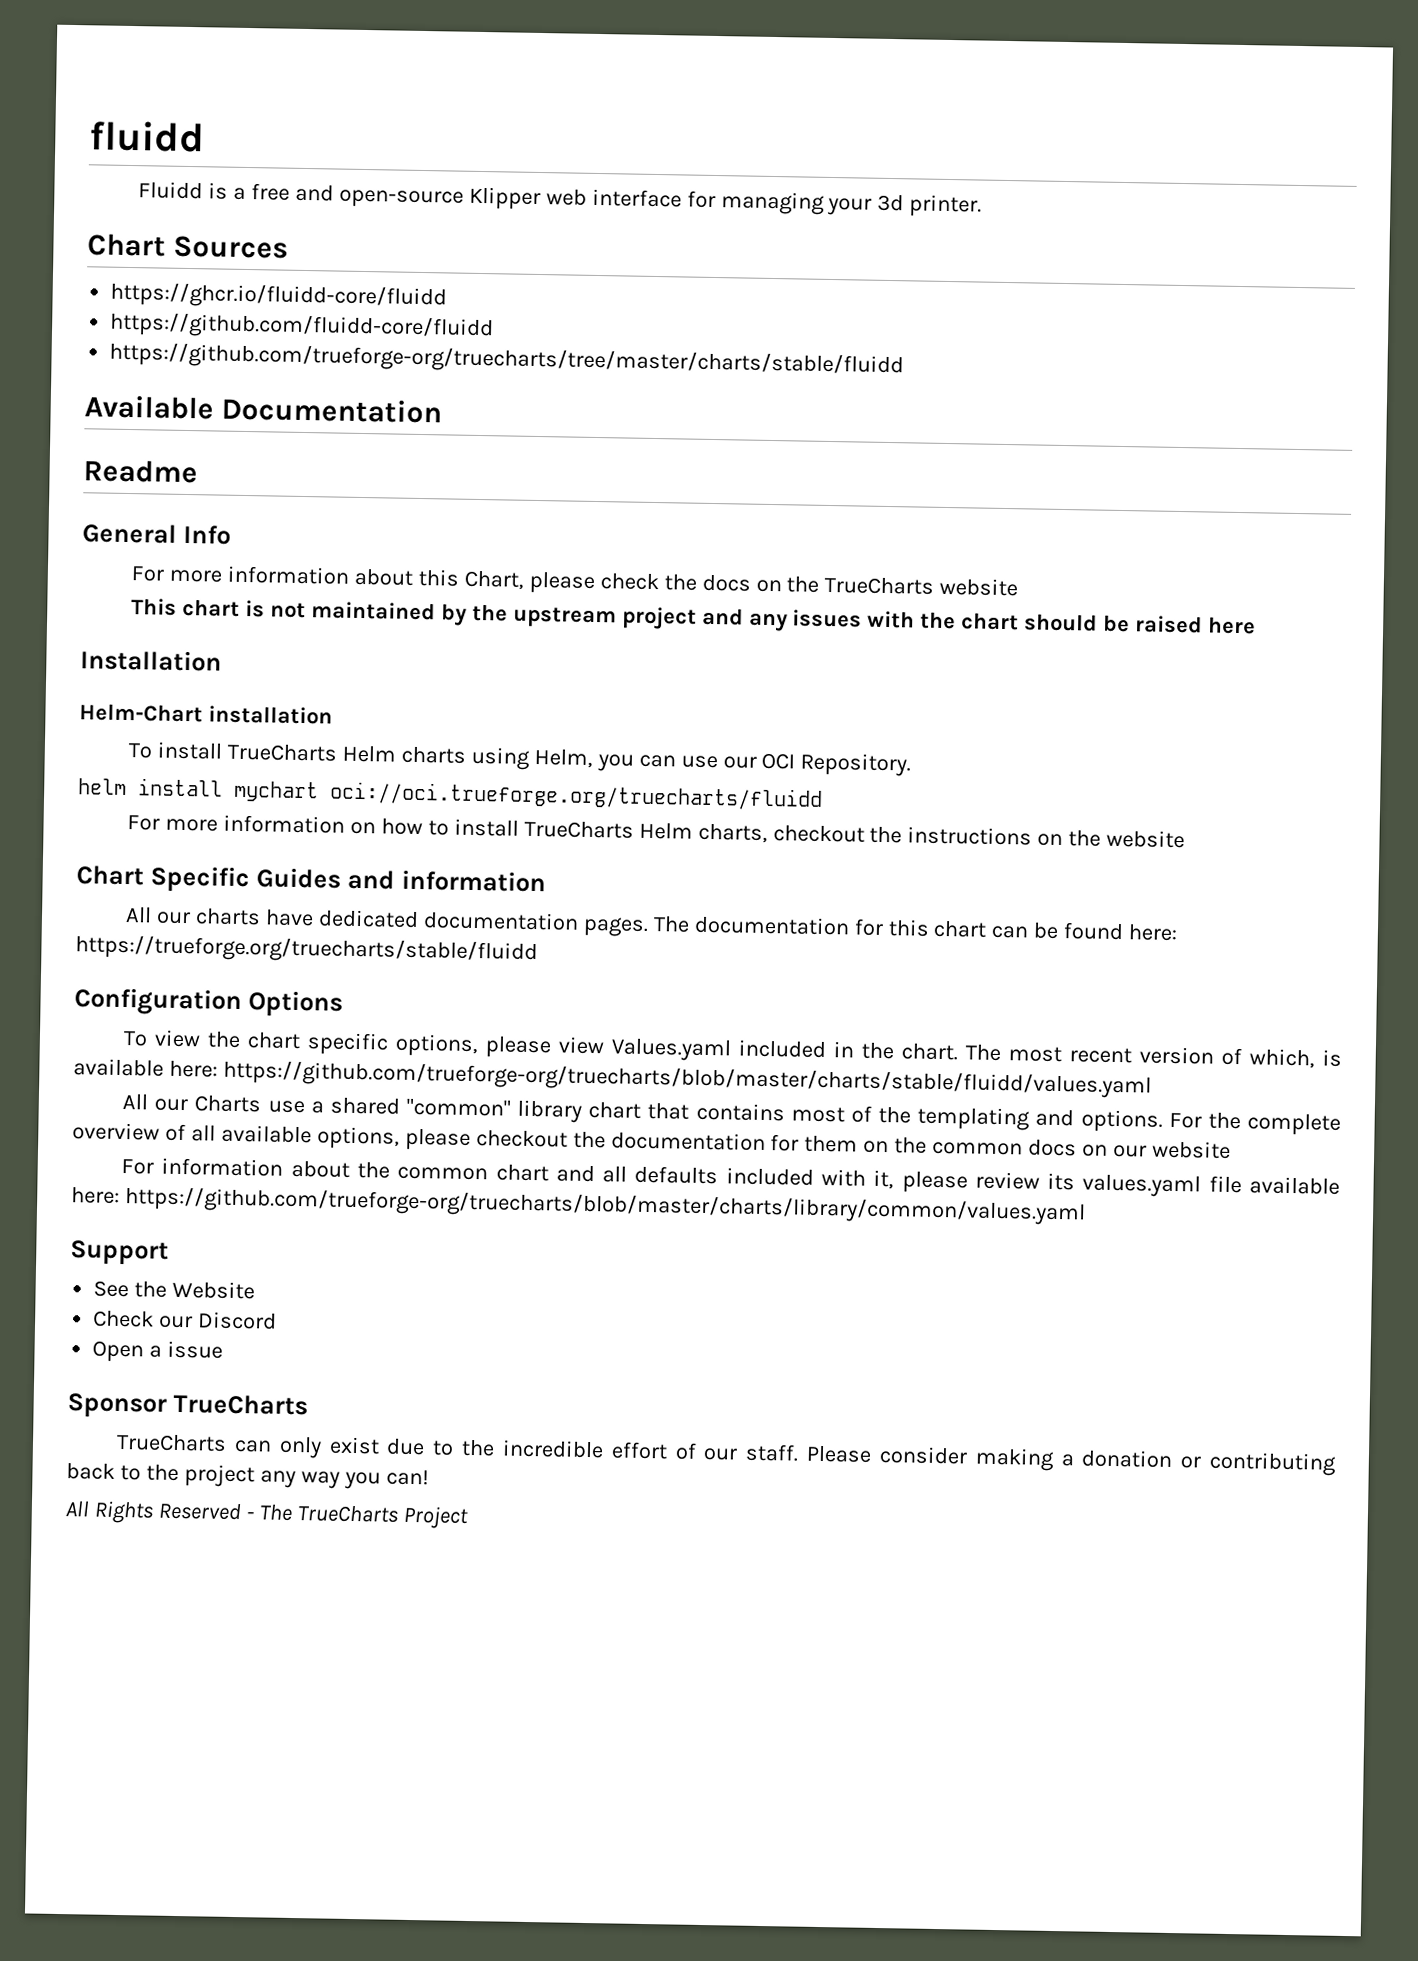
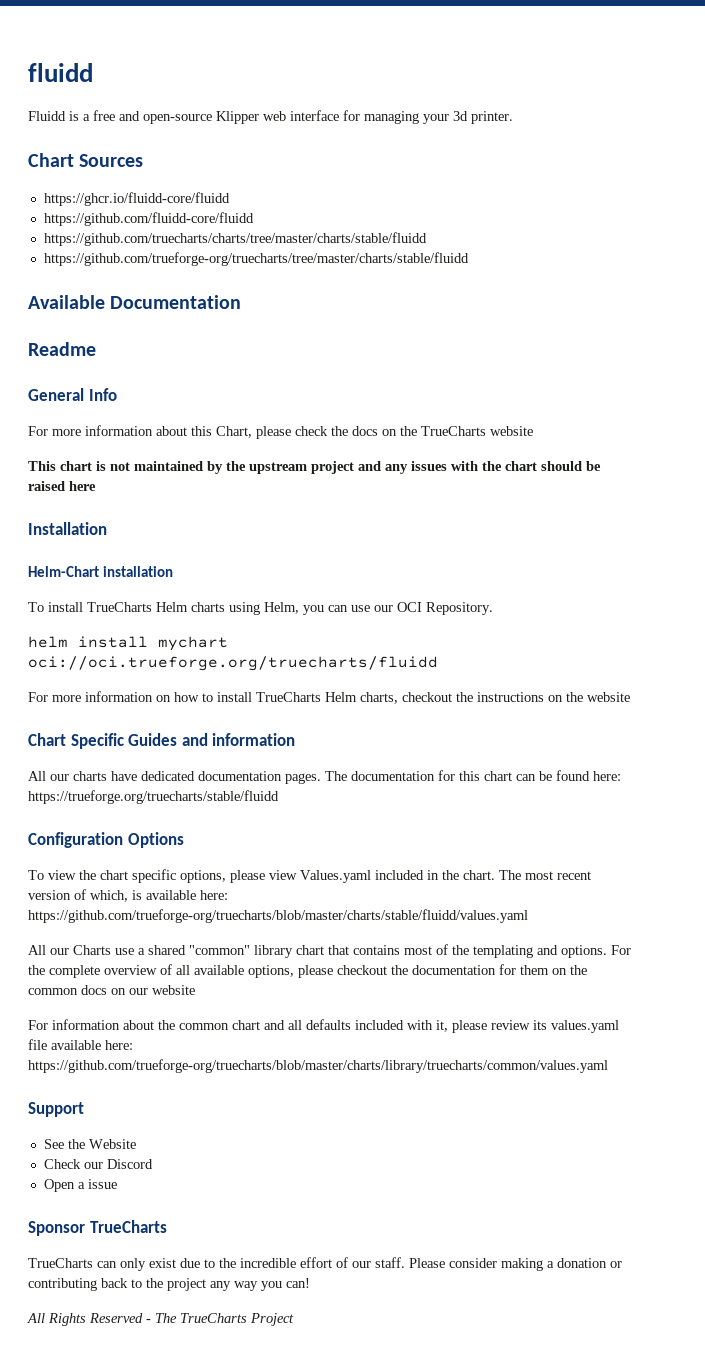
(495, 326) none -> [43,232,427,246] // https://github.com/truecharts/charts/tree/master/charts/stable/fluidd
[124,1186,1086,1226] https://github.com/trueforge-org/truecharts/blob/master/charts/library/common/values.yaml -> [28,1059,608,1073] https://github.com/trueforge-org/truecharts/blob/master/charts/library/truecharts/common/values.yaml

